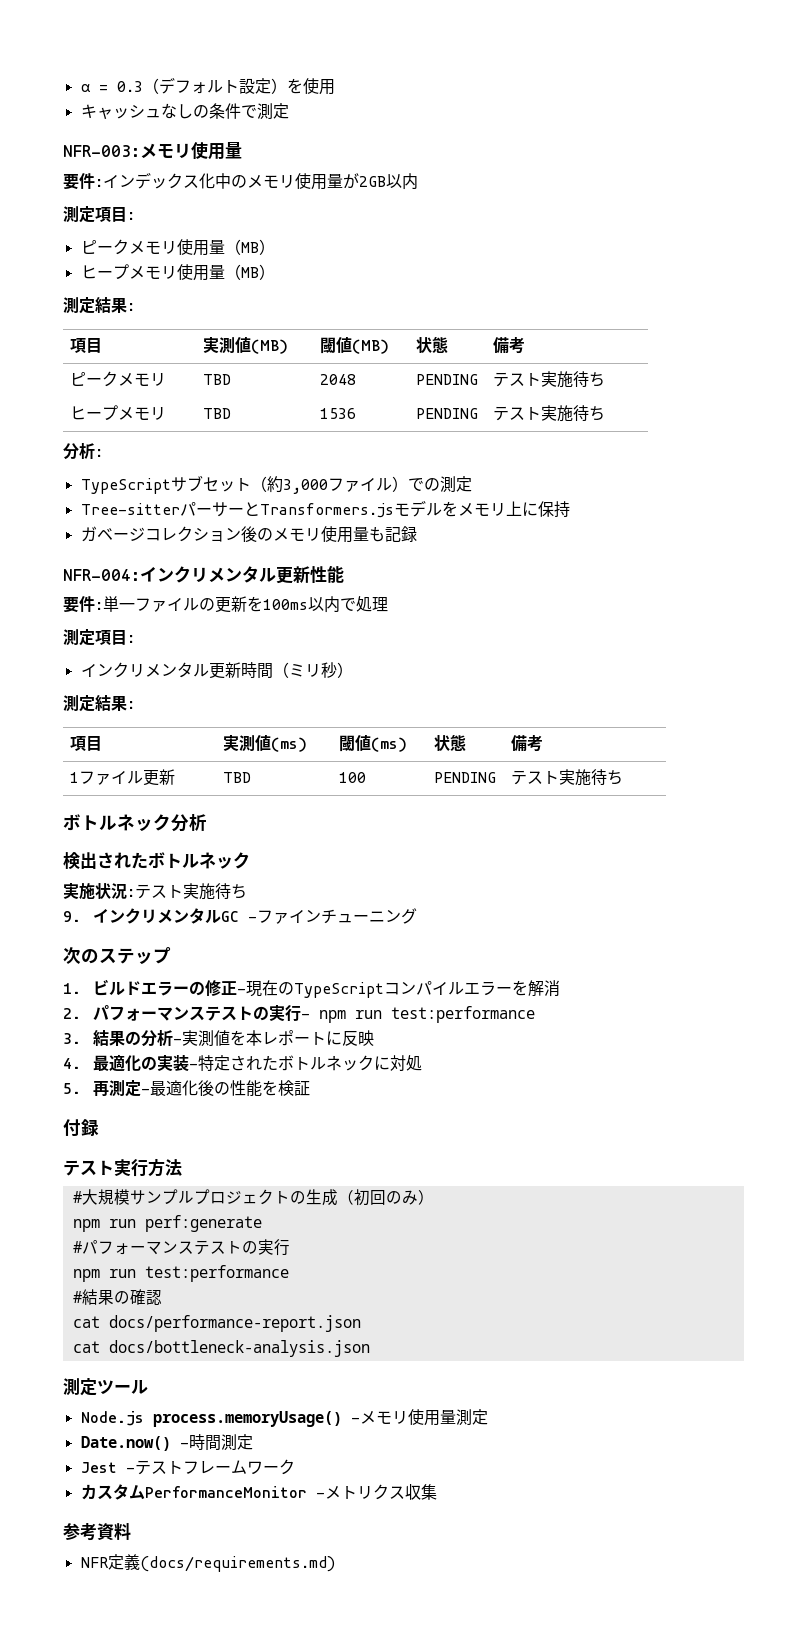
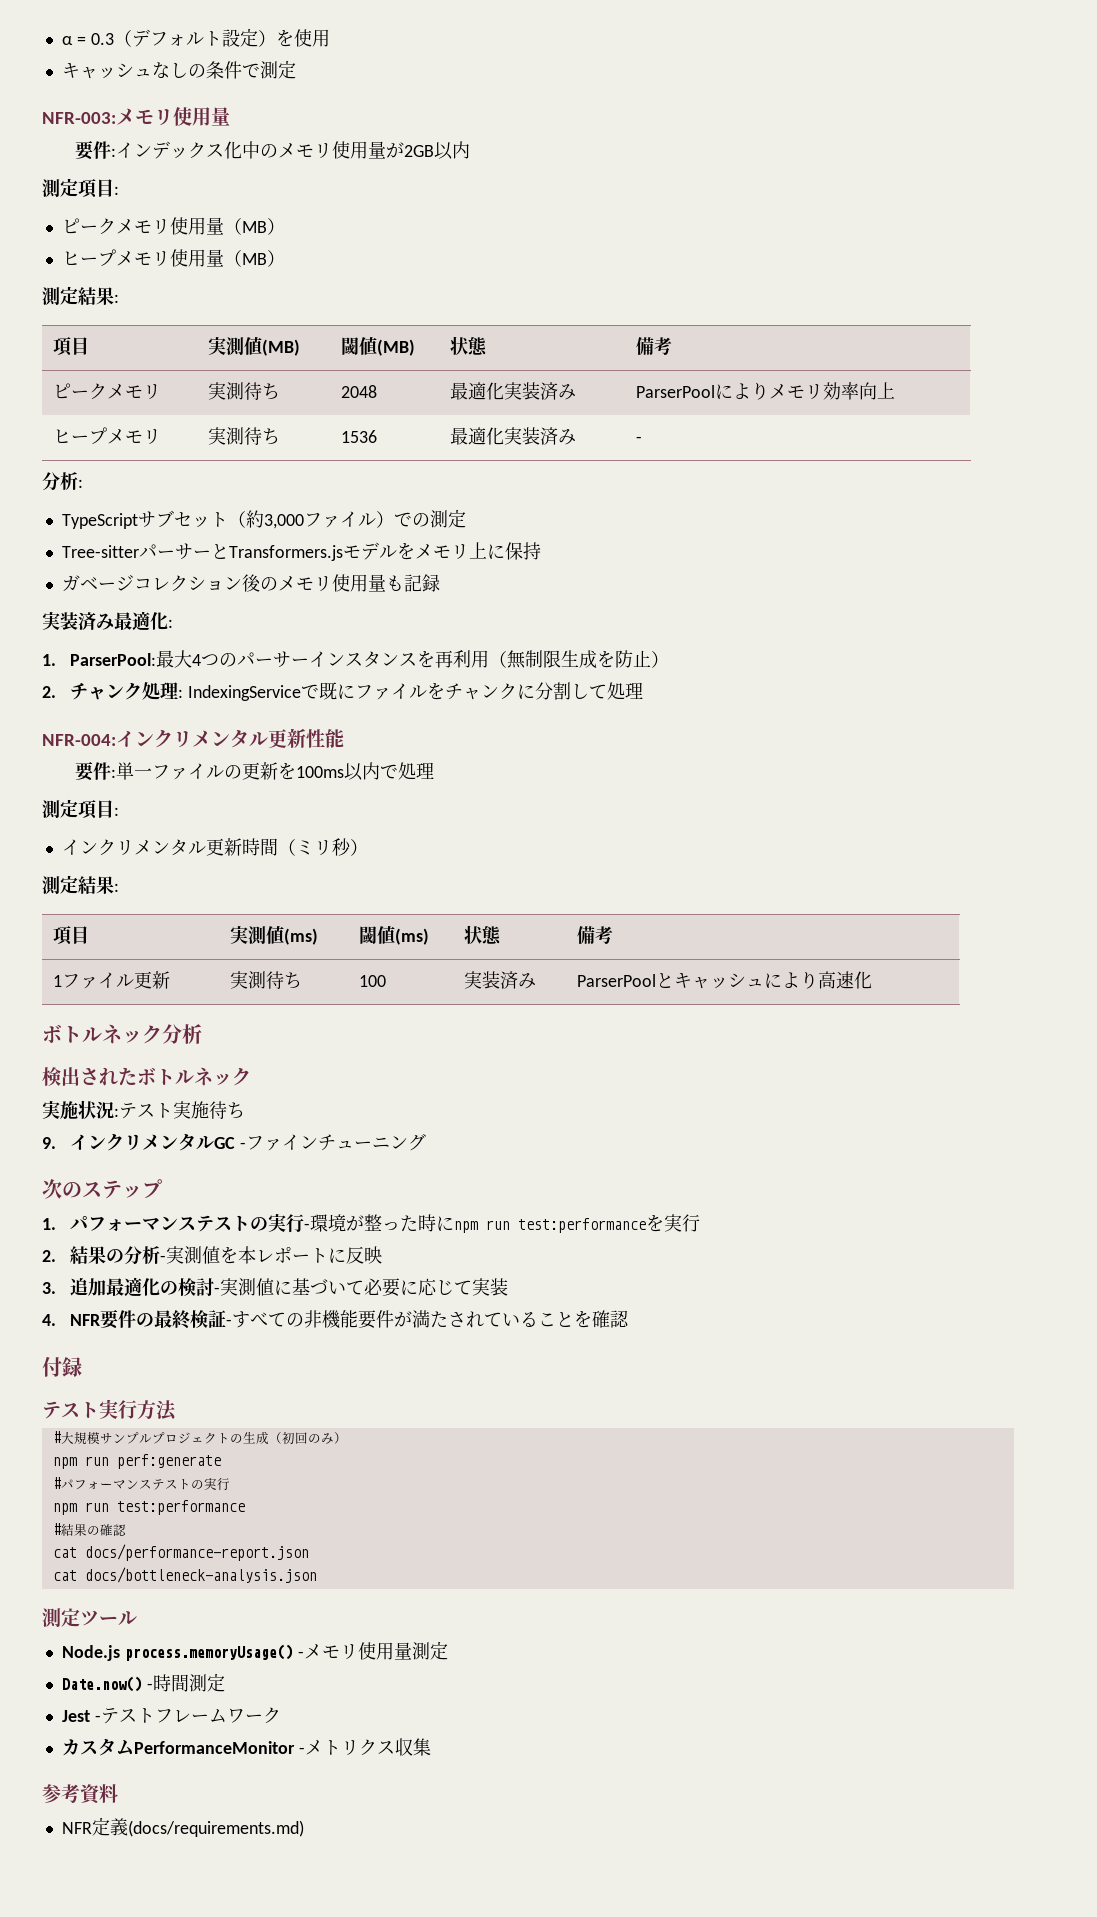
[203,374,232,385] TBD -> [207,382,280,400] 実測待ち
[416,374,479,385] [493,371,606,388] PENDING | テスト実施待ち -> [449,382,576,400] [635,382,895,400] 最適化実装済み | ParserPoolによりメモリ効率向上
[203,408,232,419] TBD -> [207,427,280,445] 実測待ち
[416,408,479,419] [493,405,606,422] PENDING | テスト実施待ち -> [449,427,576,445] [635,436,642,443] 最適化実装済み | -
(417, 534) none -> [42,611,173,631] [42,650,670,669] [42,682,643,701] // 実装済み最適化: // 1. ParserPool:最大4つのパーサーインスタンスを再利用（無制限生成を防止） // 2.チャンク処理: IndexingServiceで既にファイルをチャンクに分割して処理
[223,772,252,783] TBD -> [229,971,302,989] 実測待ち
[434,772,497,783] [511,769,624,786] PENDING | テスト実施待ち -> [463,971,536,989] [576,971,872,989] 実装済み | ParserPoolとキャッシュにより高速化
[92,979,560,998] [63,1008,81,1019] ビルドエラーの修正-現在のTypeScriptコンパイルエラーを解消 // 2. -> (56, 1224) none
[318,1006,535,1023] [63,1033,81,1044] npm run test:performance // 3. -> [310,1214,701,1233] [42,1250,56,1262] 環境が整った時にnpm run test:performanceを実行 // 2.
[63,1054,422,1072] [63,1080,310,1097] 4.最適化の実装-特定されたボトルネックに対処 // 5.再測定-最適化後の性能を検証 -> [42,1277,509,1297] [42,1310,630,1329] 3.追加最適化の検討-実測値に基づいて必要に応じて実装 // 4. NFR要件の最終検証-すべての非機能要件が満たされていることを確認

